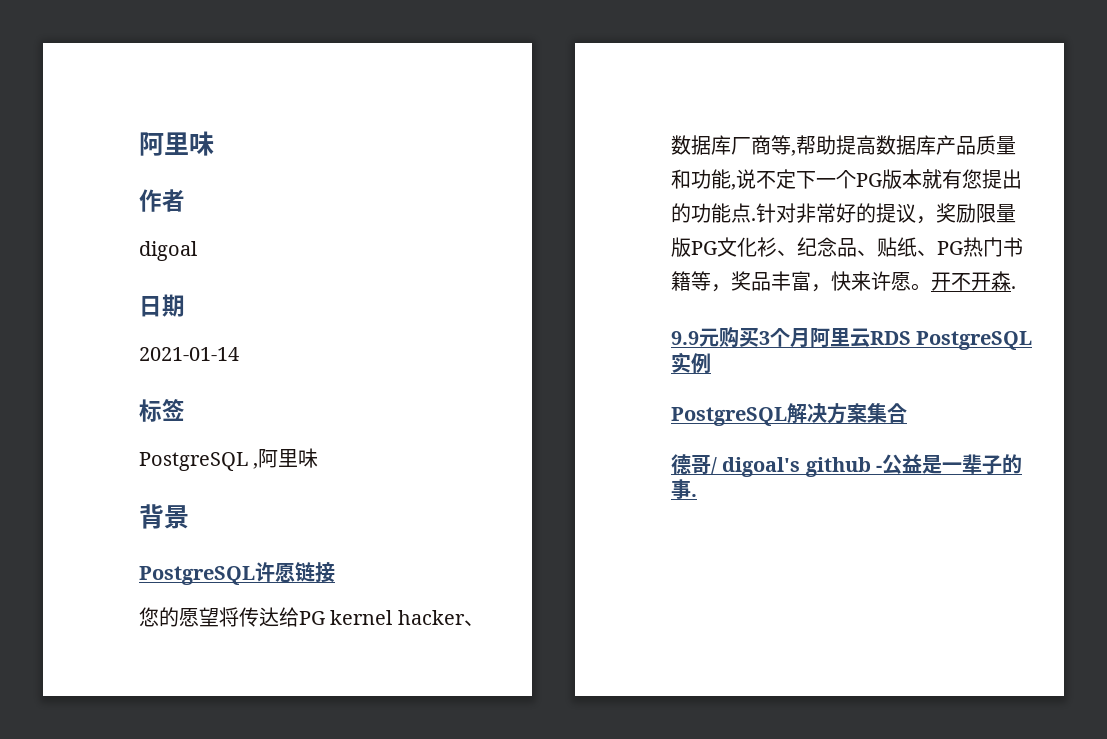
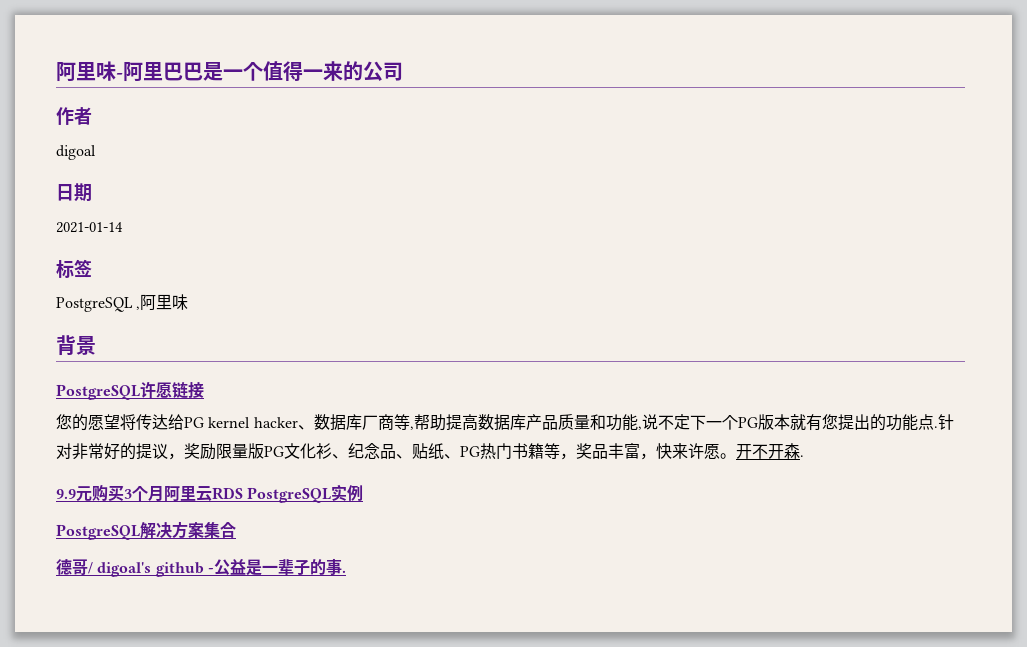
[139,131,214,156] 阿里味 -> [56,61,403,82] 阿里味-阿里巴巴是一个值得一来的公司

